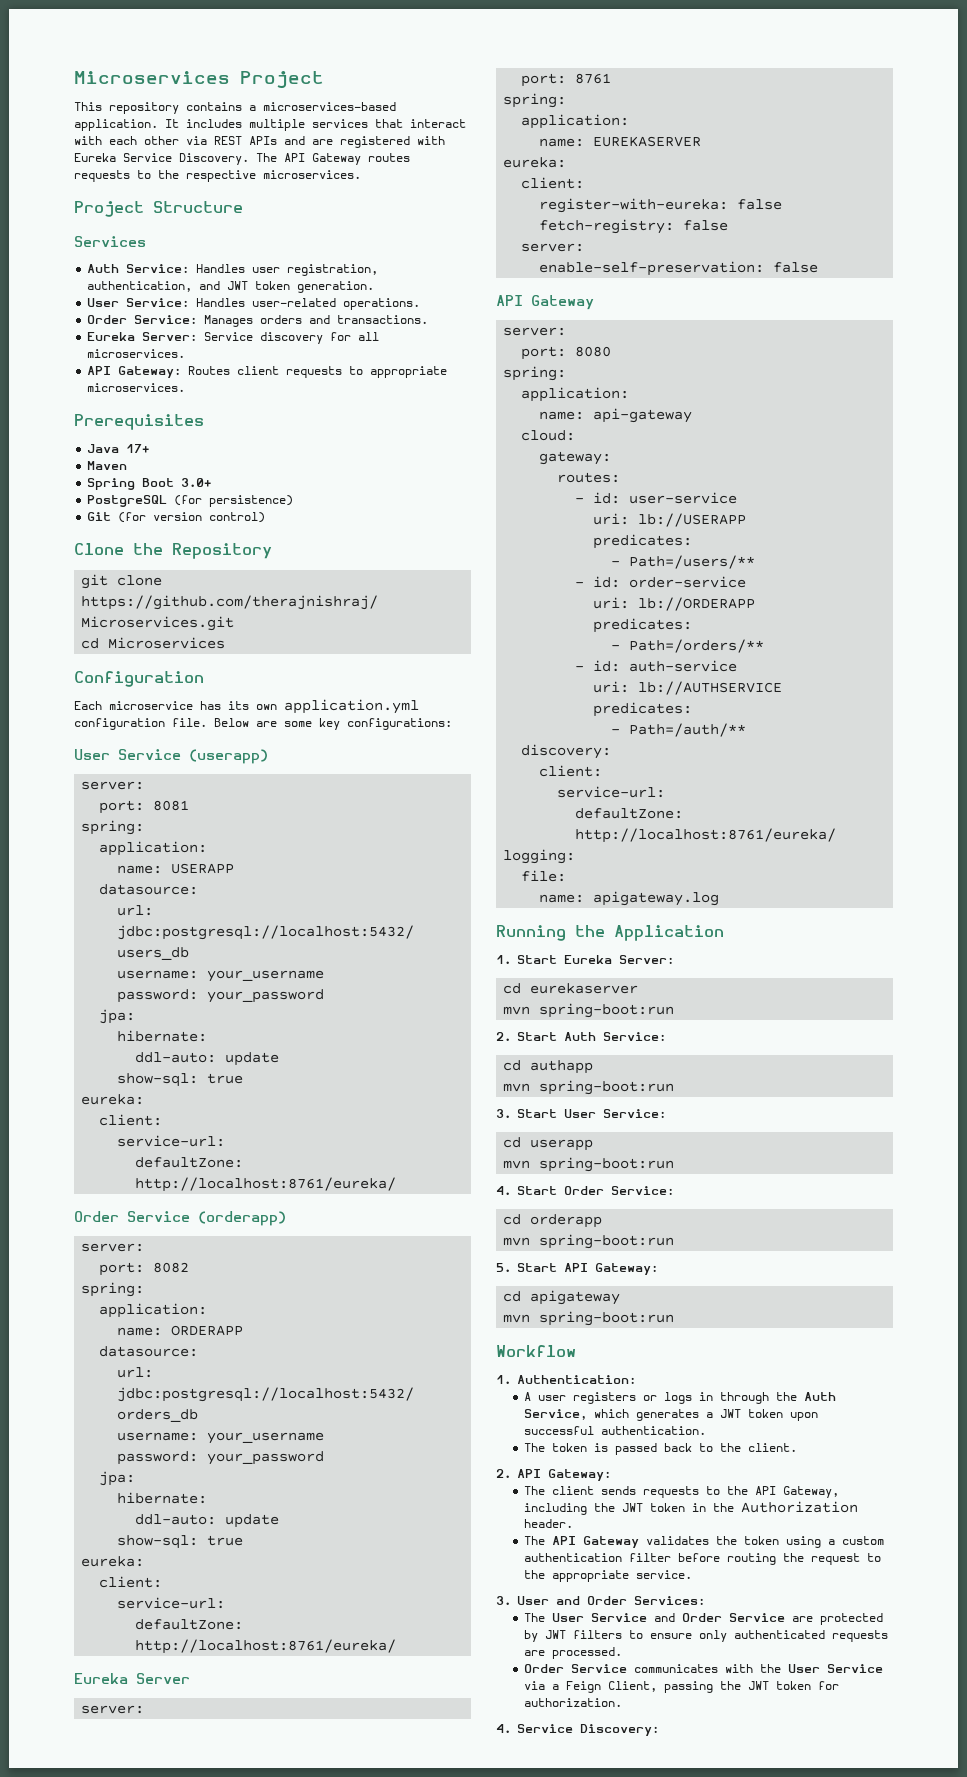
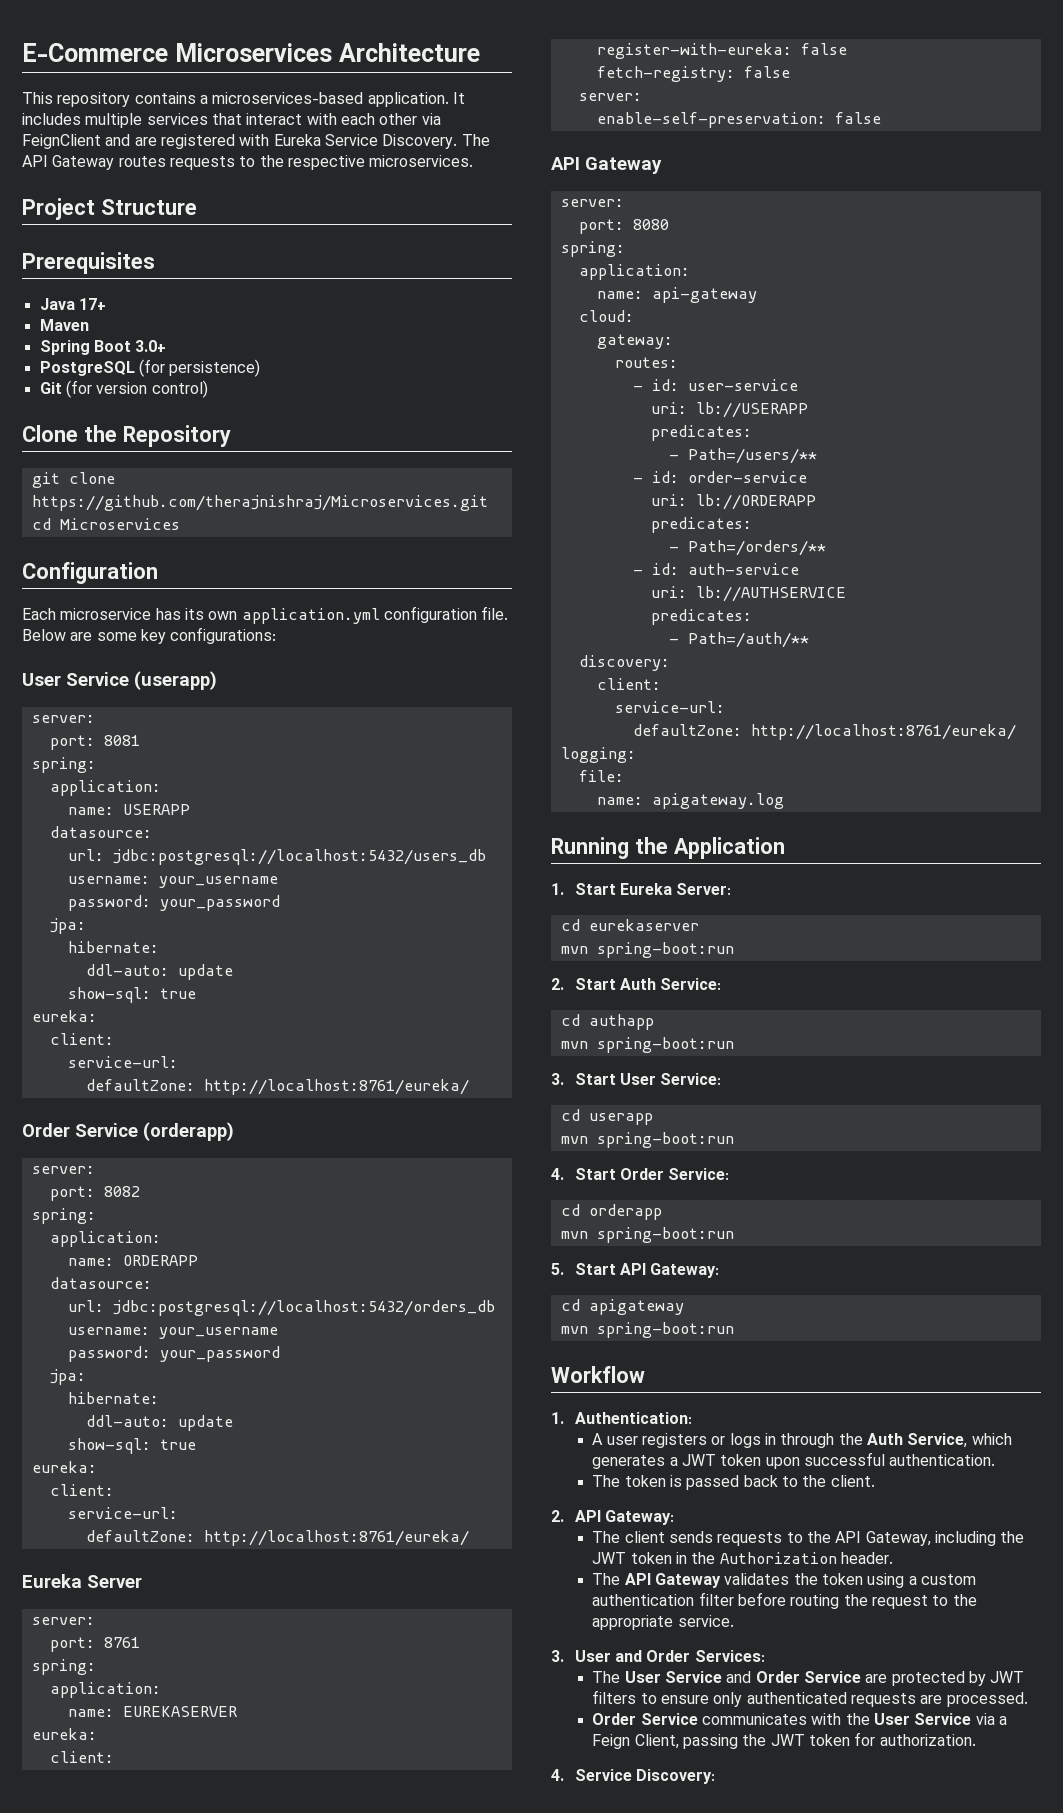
[74,71,324,89] Microservices Project -> [22,43,480,62] E-Commerce Microservices Architecture
[214,136,277,145] REST APIs -> [22,134,101,149] FeignClient
[74,236,146,247] [87,264,379,276] [87,281,375,293] [87,298,421,310] [87,315,429,327] [87,332,380,344] [87,349,186,358] [87,366,448,378] [87,383,186,392] // Services // Auth Service: Handles user registration, authentication, and JWT token generation. // User Service: Handles user-related operations. // Order Service: Manages orders and transactions. // Eureka Server: Service discovery for all microservices. // API Gateway: Routes client requests to appropriate microservices. -> (197, 207) none

